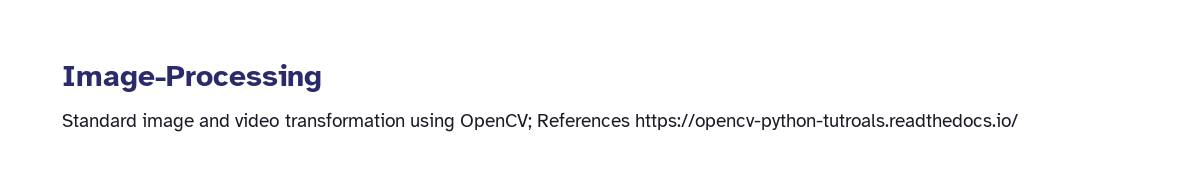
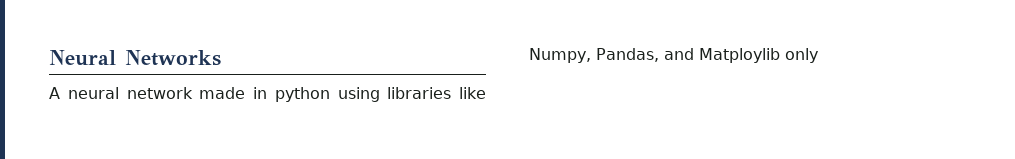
[62,64,322,92] [62,112,1019,132] Image-Processing // Standard image and video transformation using OpenCV; References https://opencv-python-tutroals.readthedocs.io/ -> [49,50,221,66] [49,87,486,102] [529,48,818,63] Neural Networks // A neural network made in python using libraries like Numpy, Pandas, and Matploylib only

